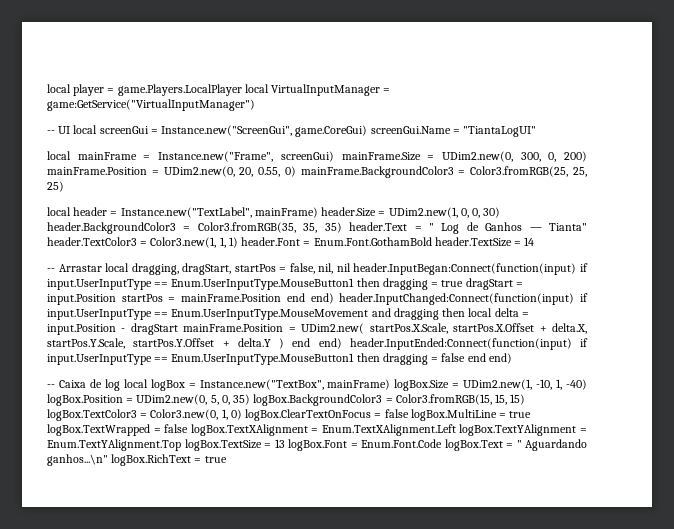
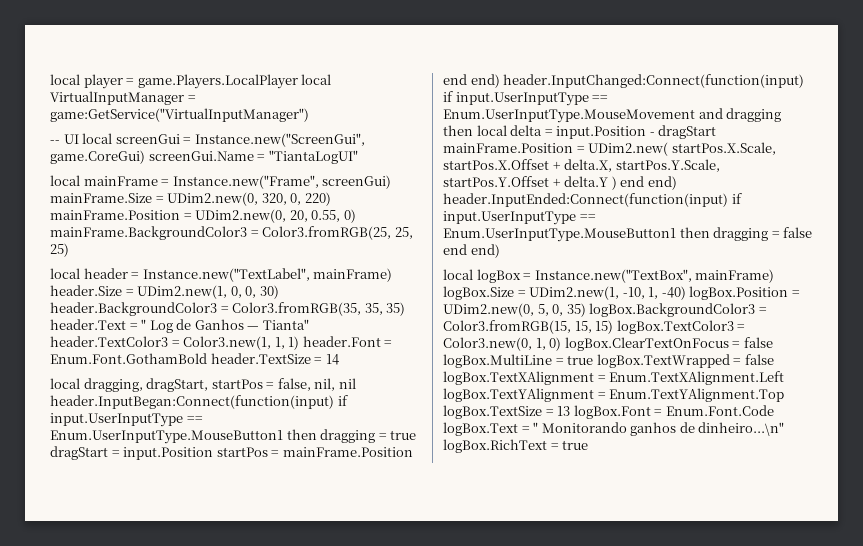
[520,151,587,162] 300, 0, 200) -> [261,192,331,206] 320, 0, 220)
[47,264,102,272] -- Arrastar -> (339, 359) none
[47,379,120,391] -- Caixa de log -> (500, 251) none
[525,439,587,451] [47,454,108,466] Aguardando ganhos...\n" -> [541,422,785,436] Monitorando ganhos de dinheiro...\n"

